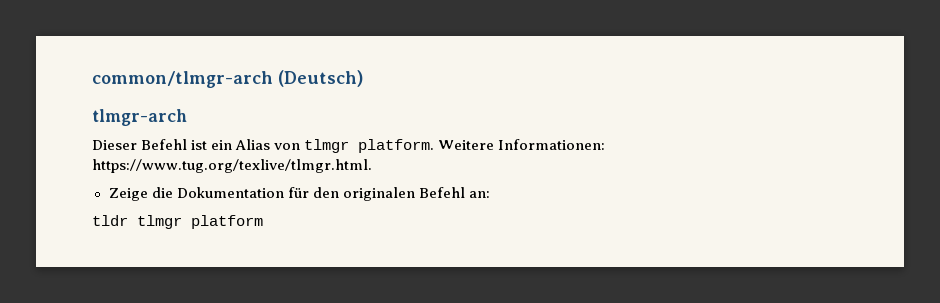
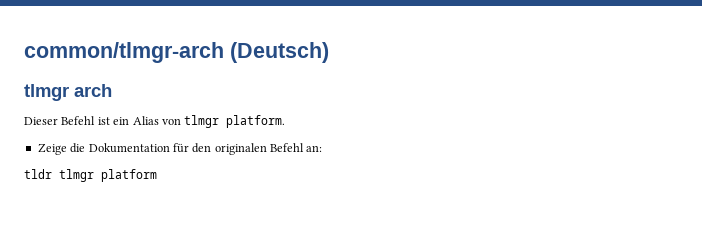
[92,109,187,126] tlmgr-arch -> [24,84,112,101] tlmgr arch
[438,139,606,150] [92,159,372,173] Weitere Informationen: https://www.tug.org/texlive/tlmgr.html. -> (286, 121) none

